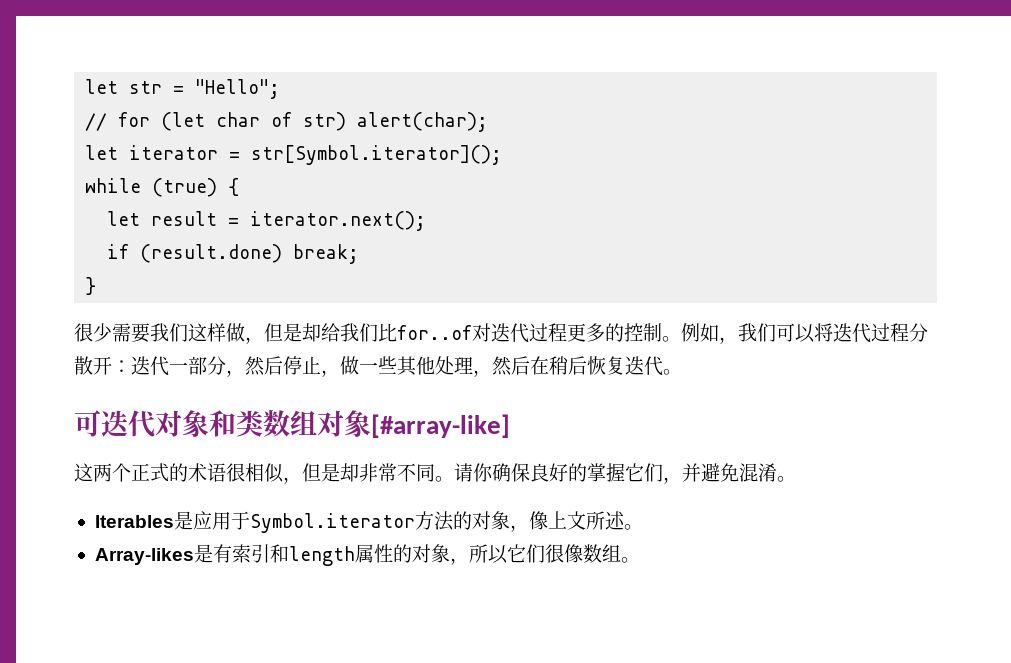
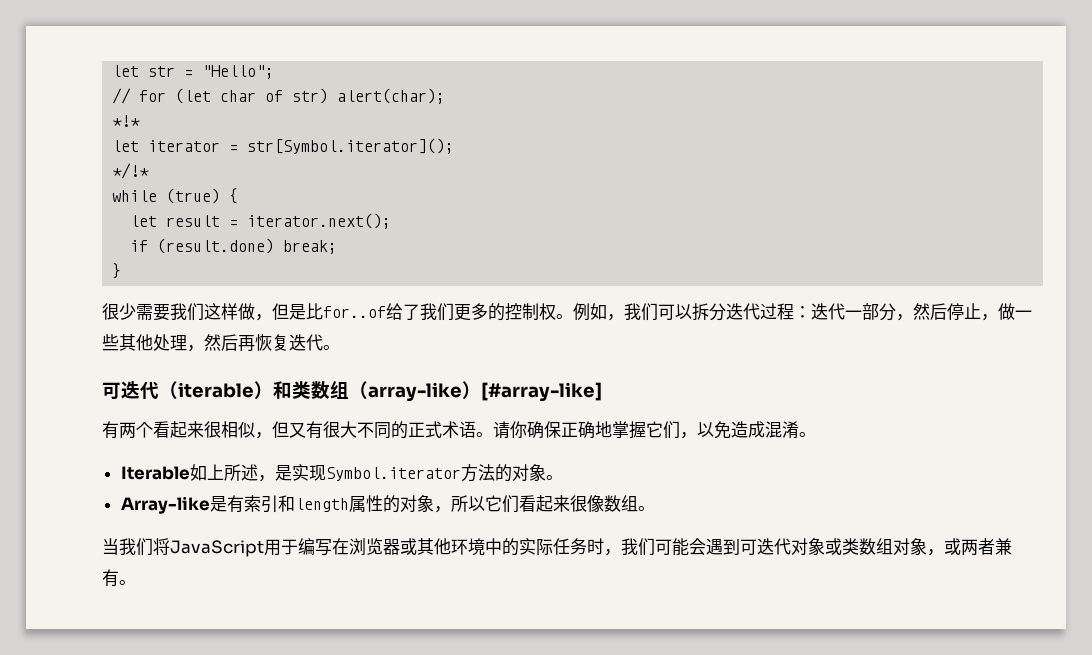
(489, 122) none -> [112,115,141,127] // *!*
(503, 155) none -> [112,163,150,179] // */!*
[302,323,567,343] 却给我们比for..of对迭代过程 -> [306,303,454,321] 比for..of给了我们
(662, 332) none -> [539,303,556,320] 权
[814,323,928,343] [74,356,112,375] 将迭代过程分散开 -> [692,303,794,321] 拆分迭代过程
[530,356,587,375] 在稍后 -> [238,335,255,352] 再
[155,410,510,438] [74,463,435,484] 对象和类数组对象[#array-like] // 这两个正式的术语很相似，但是却非常不同 -> [159,381,602,402] [102,421,476,439] （iterable）和类数组（array-like）[#array-like] // 有两个看起来很相似，但又有很大不同的正式术语
[530,463,587,482] 良好的 -> [561,421,612,439] 正确地
[682,463,739,482] 并避免 -> [697,421,765,439] 以免造成
[94,511,250,530] Iterables是应用于 -> [120,464,326,482] Iterable如上所述，是实现
[509,511,643,532] [94,548,194,565] ，像上文所述。 // Array-likes -> [545,475,563,480] [120,496,210,514] 。 // Array-like
(545, 553) none -> [518,495,570,512] 看起来
(640, 560) none -> [102,538,1012,557] [102,569,136,587] // 当我们将JavaScript用于编写在浏览器或其他环境中的实际任务时，我们可能会遇到可迭代对象或类数组对象，或两者兼有。

